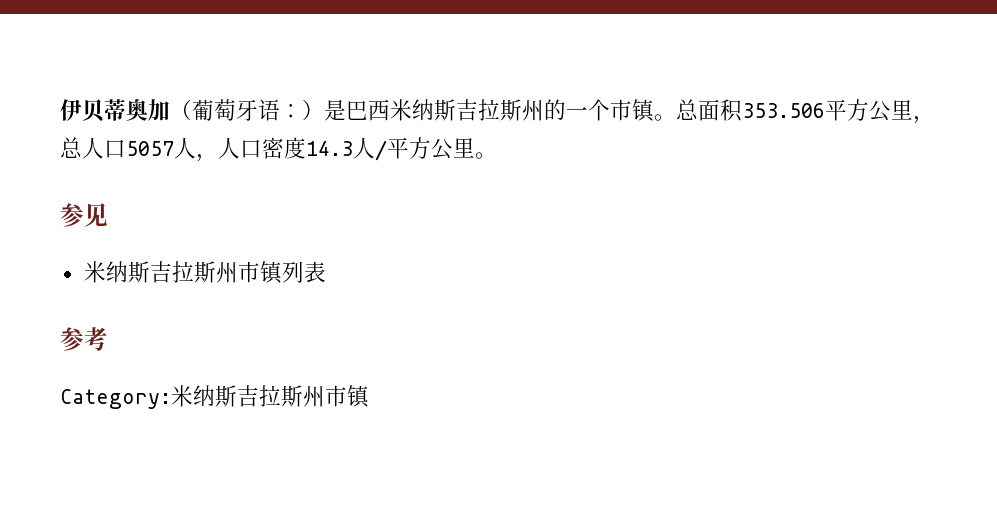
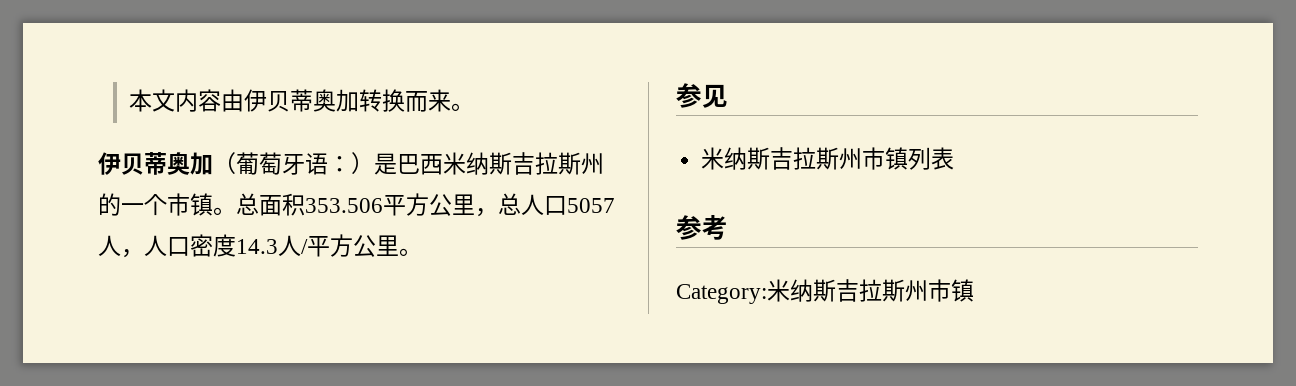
(60, 110) none -> [129,89,475,112] 本文内容由伊贝蒂奥加转换而来。 //

